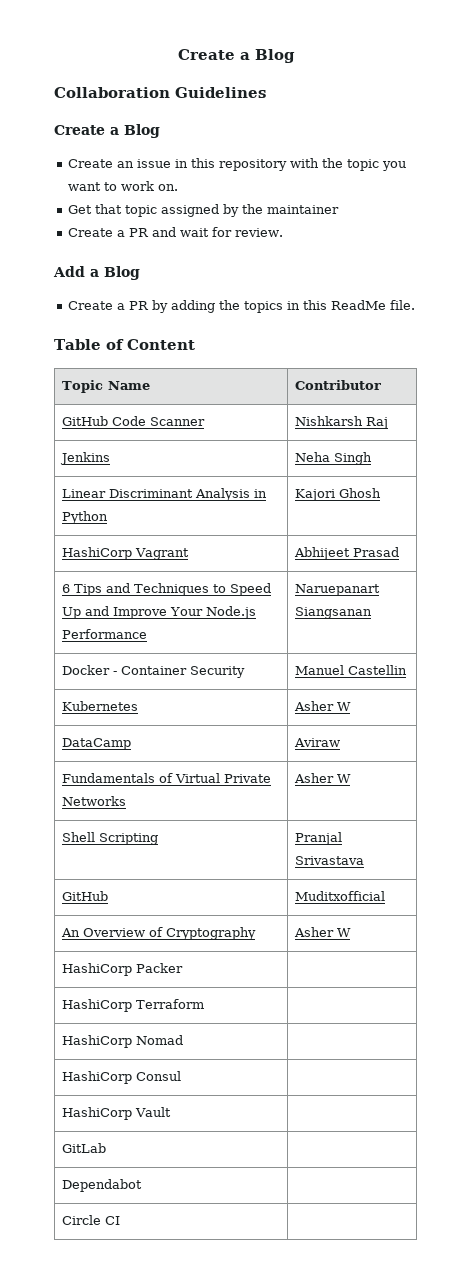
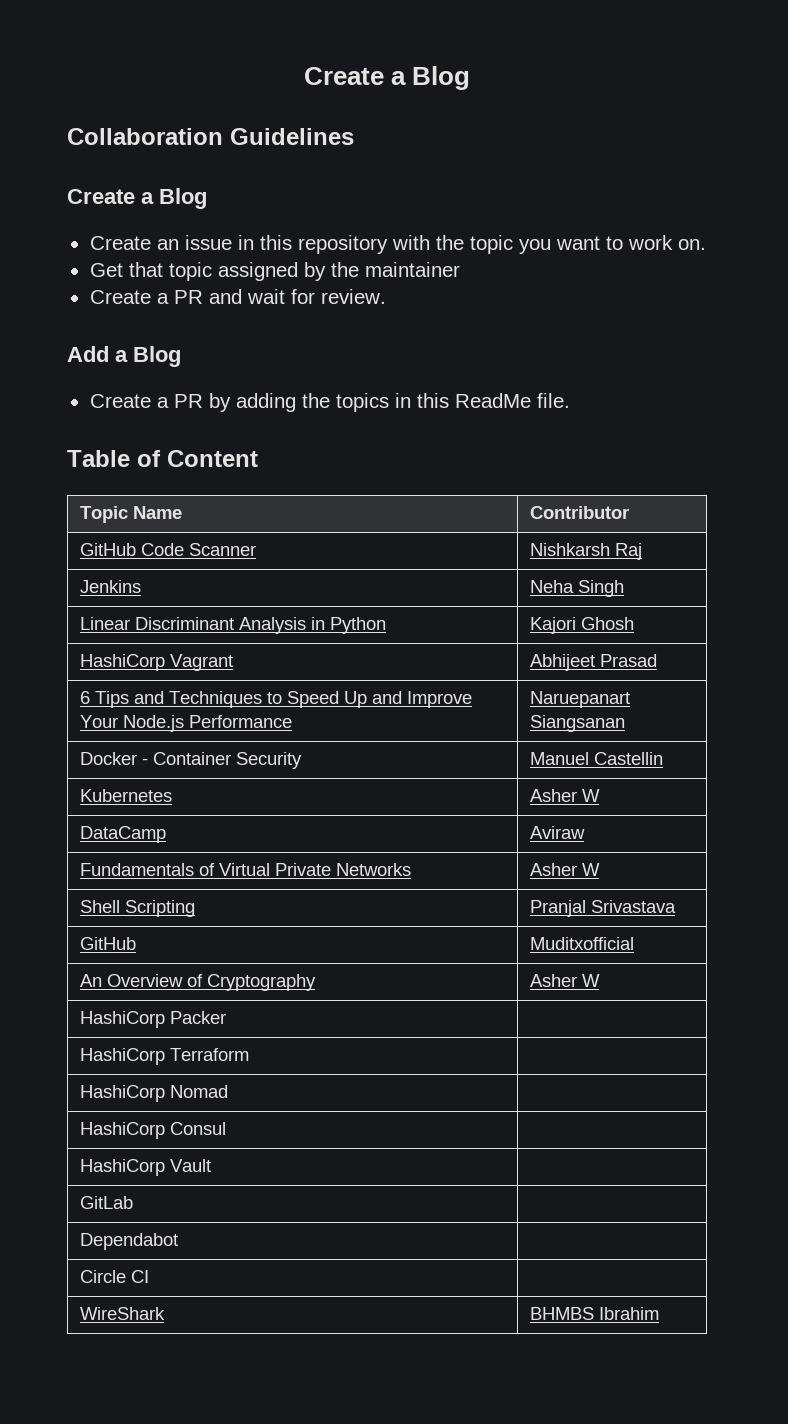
(120, 1220) none -> [79,1307,165,1320] [529,1307,659,1320] // WireShark | BHMBS Ibrahim

